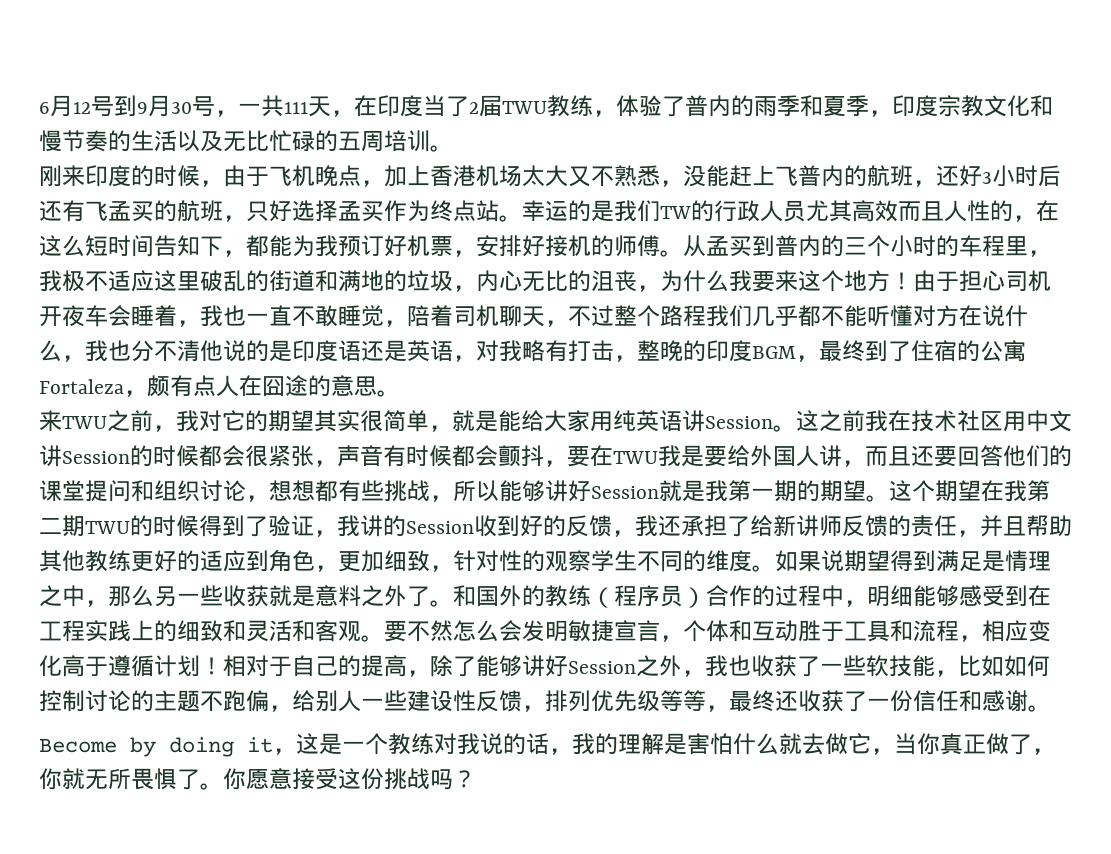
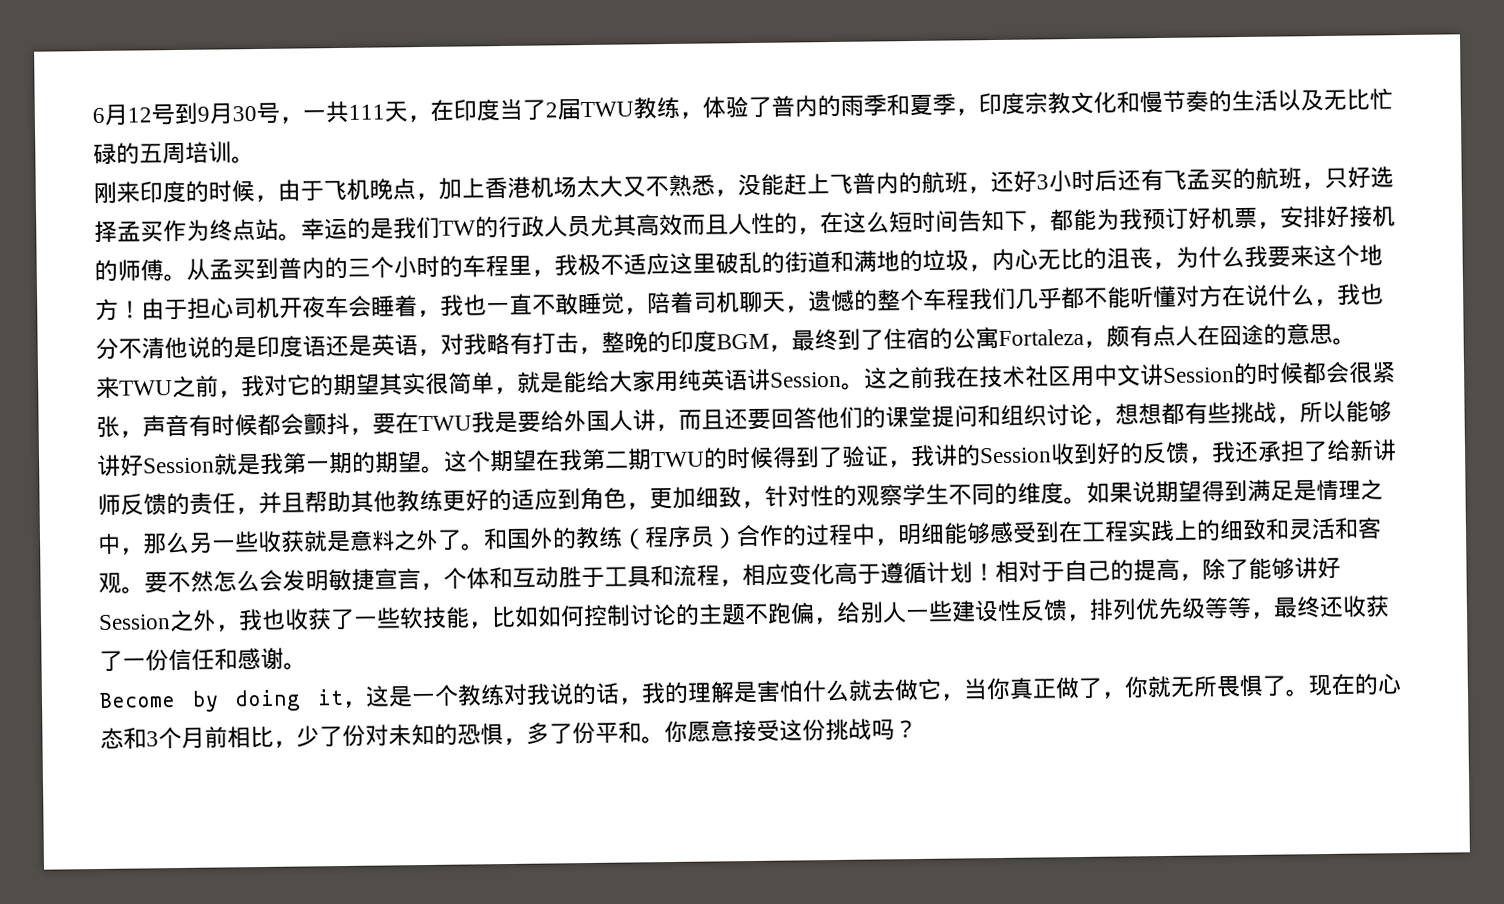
[568,305,683,327] 不过整个路 -> [808,288,947,313] 遗憾的整个车
(223, 786) none -> [1308,673,1402,697] [100,721,665,750] 现在的心态和3个月前相比，少了份对未知的恐惧，多了份平和。

